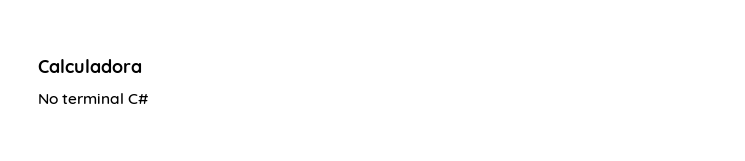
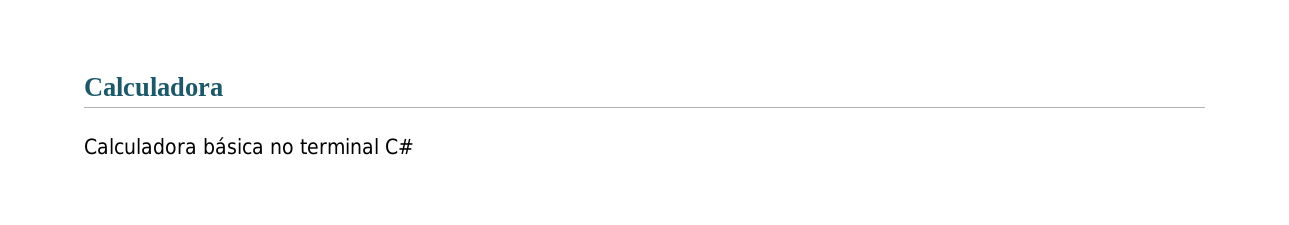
[38,94,58,104] No -> [84,137,294,155] Calculadora básica no

